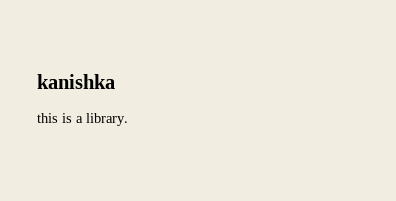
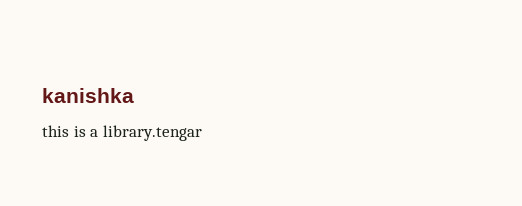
[86,113,128,126] library. -> [102,125,202,141] library.tengar

